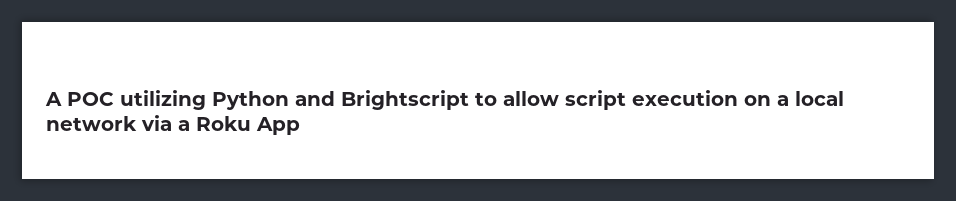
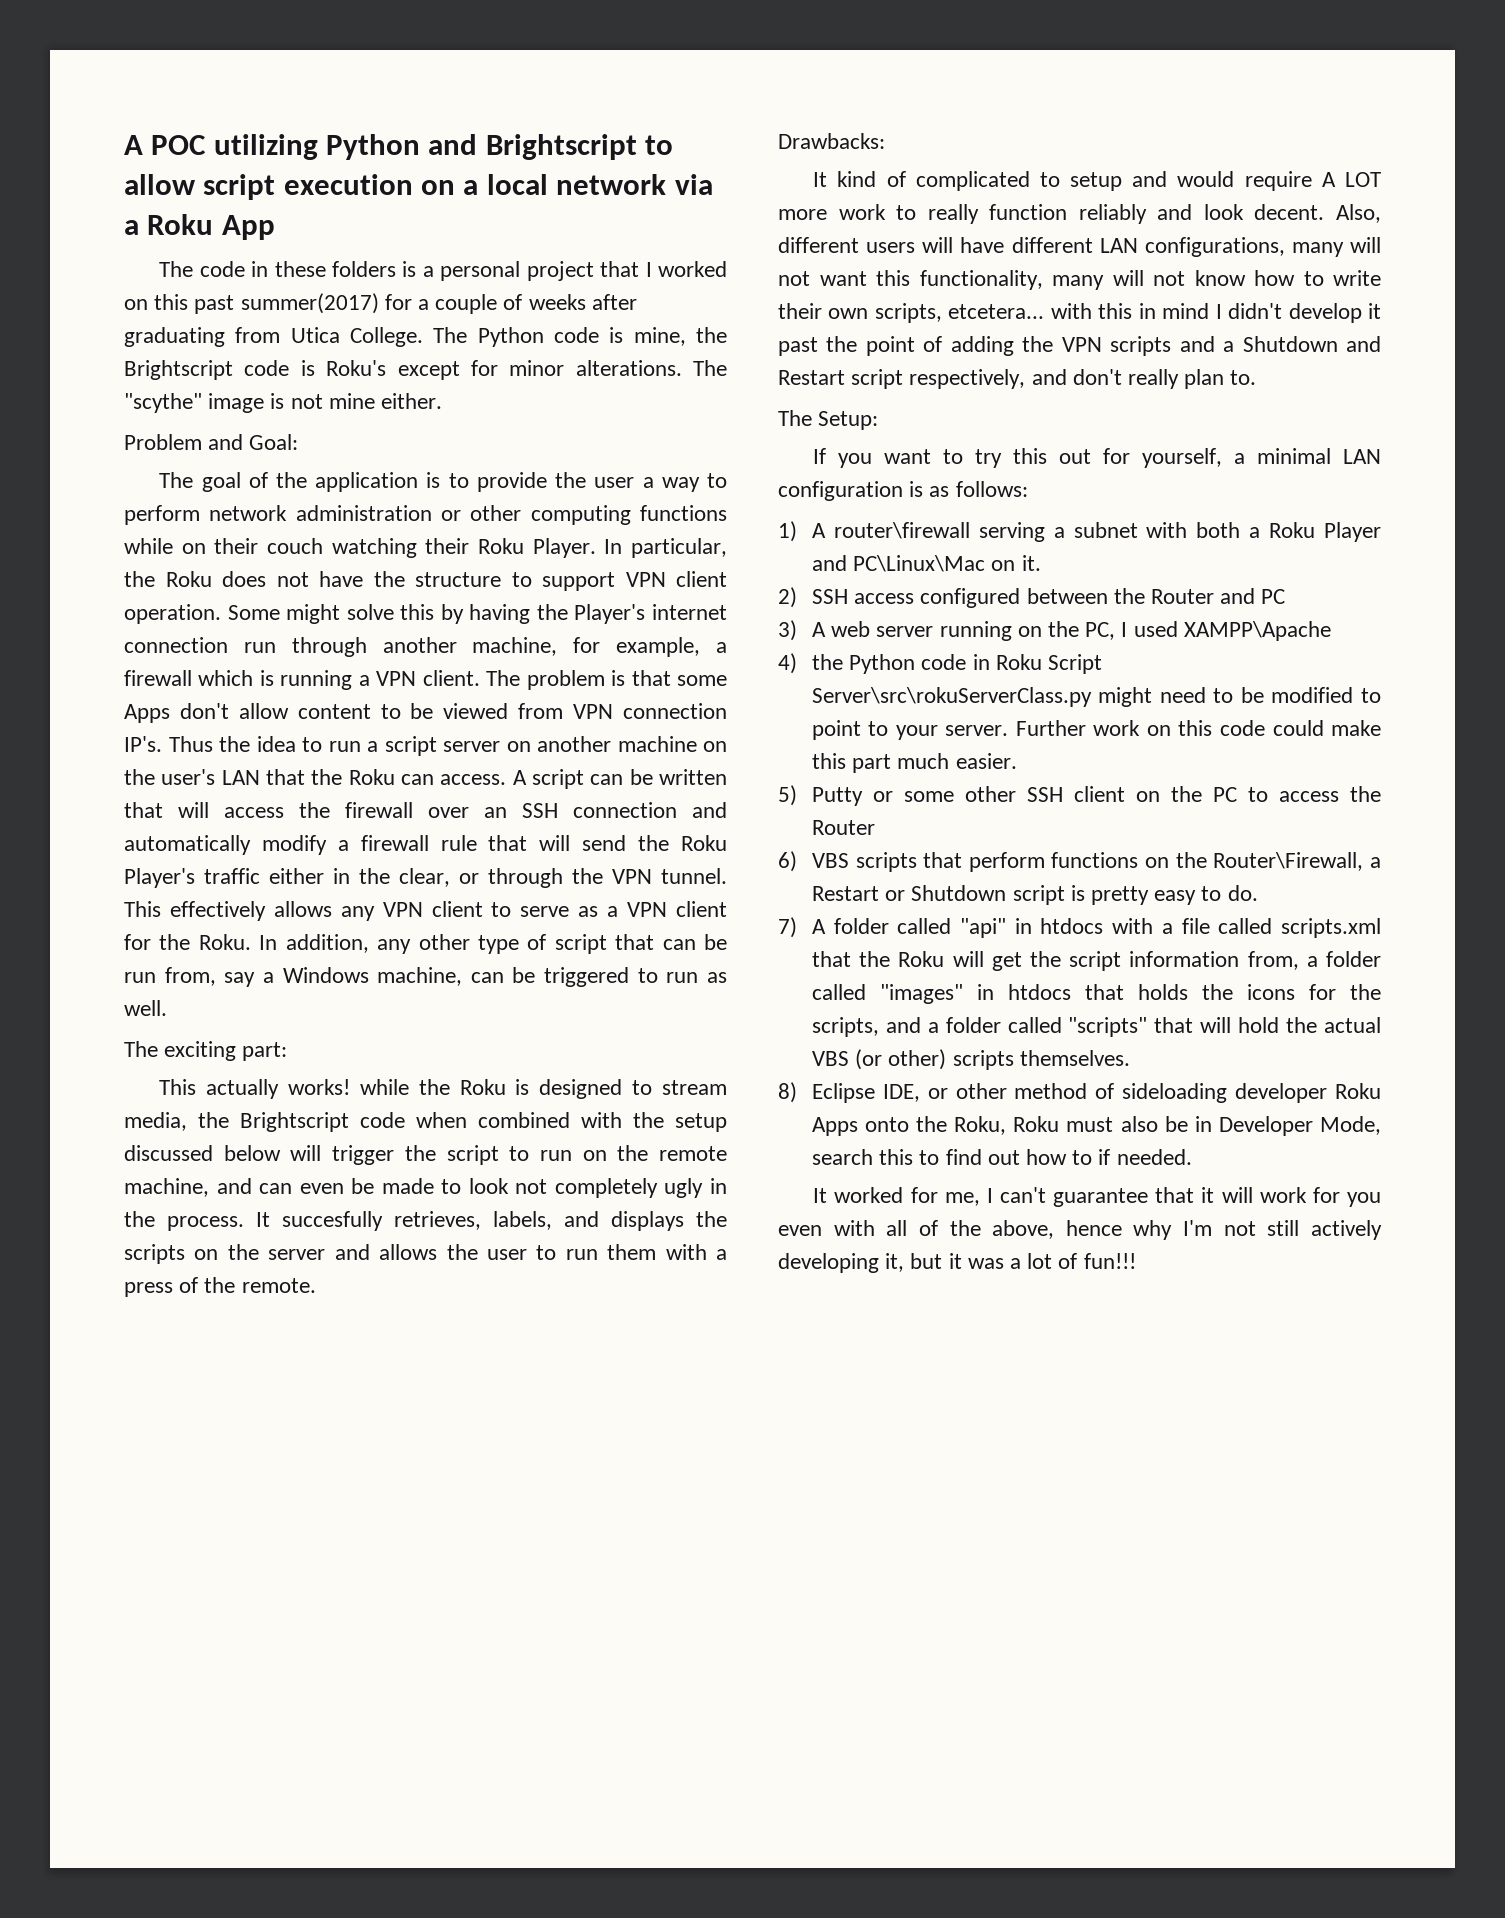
(300, 126) none -> [159,261,727,281] [124,293,637,314] [124,327,727,347] [124,360,727,380] [124,393,443,413] [124,434,299,450] [159,472,727,492] [124,505,727,525] [124,538,727,558] [124,571,727,591] [124,604,727,624] [124,637,727,657] [124,670,727,690] [124,703,728,723] [124,736,727,756] [124,769,727,789] [124,802,727,818] [124,835,728,855] [124,868,727,888] [124,901,727,921] [124,934,727,954] [124,967,727,987] [124,1000,167,1016] [124,1041,288,1061] [159,1079,728,1099] [124,1112,727,1132] [124,1145,727,1165] [124,1178,727,1198] [124,1211,727,1231] [124,1244,727,1264] [124,1277,316,1297] [778,133,885,149] [813,171,1381,191] [778,204,1381,224] [778,237,1381,257] [778,270,1381,290] [778,303,1381,323] [778,336,1381,356] [778,369,1257,389] [778,410,879,430] [813,448,1381,468] [778,481,1028,501] [778,521,1381,542] [811,555,1041,572] [778,587,1286,608] [778,620,1331,641] [778,653,1102,674] [811,687,1381,707] [811,720,1381,740] [811,753,1017,773] [778,785,1381,806] [811,820,875,835] [778,851,1381,872] [811,885,1258,905] [778,917,1381,938] [811,951,1381,971] [811,984,1381,1004] [811,1017,1381,1037] [811,1049,1130,1070] [778,1082,1381,1103] [811,1116,1381,1136] [811,1149,1192,1165] [813,1187,1381,1207] [778,1220,1382,1240] [778,1253,1136,1273] // The code in these folders is a personal project that I worked on this past summer(2017) for a couple of weeks after graduating from Utica College. The Python code is mine, the Brightscript code is Roku's except for minor alterations. The "scythe" image is not mine either. // Problem and Goal: // The goal of the application is to provide the user a way to perform network administration or other computing functions while on their couch watching their Roku Player. In particular, the Roku does not have the structure to support VPN client operation. Some might solve this by having the Player's internet connection run through another machine, for example, a firewall which is running a VPN client. The problem is that some Apps don't allow content to be viewed from VPN connection IP's. Thus the idea to run a script server on another machine on the user's LAN that the Roku can access. A script can be written that will access the firewall over an SSH connection and automatically modify a firewall rule that will send the Roku Player's traffic either in the clear, or through the VPN tunnel. This effectively allows any VPN client to serve as a VPN client for the Roku. In addition, any other type of script that can be run from, say a Windows machine, can be triggered to run as well. // The exciting part: // This actually works! while the Roku is designed to stream media, the Brightscript code when combined with the setup discussed below will trigger the script to run on the remote machine, and can even be made to look not completely ugly in the process. It succesfully retrieves, labels, and displays the scripts on the server and allows the user to run them with a press of the remote. // Drawbacks: // It kind of complicated to setup and would require A LOT more work to really function reliably and look decent. Also, different users will have different LAN configurations, many will not want this functionality, many will not know how to write their own scripts, etcetera... with this in mind I didn't develop it past the point of adding the VPN scripts and a Shutdown and Restart script respectively, and don't really plan to. // The Setup: // If you want to try this out for yourself, a minimal LAN configuration is as follows: // 1) A router\firewall serving a subnet with both a Roku Player and PC\Linux\Mac on it. // 2) SSH access configured between the Router and PC // 3) A web server running on the PC, I used XAMPP\Apache // 4) the Python code in Roku Script Server\src\rokuServerClass.py might need to be modified to point to your server. Further work on this code could make this part much easier. // 5) Putty or some other SSH client on the PC to access the Router // 6) VBS scripts that perform functions on the Router\Firewall, a Restart or Shutdown script is pretty easy to do. // 7) A folder called "api" in htdocs with a file called scripts.xml that the Roku will get the script information from, a folder called "images" in htdocs that holds the icons for the scripts, and a folder called "scripts" that will hold the actual VBS (or other) scripts themselves. // 8) Eclipse IDE, or other method of sideloading developer Roku Apps onto the Roku, Roku must also be in Developer Mode, search this to find out how to if needed. // It worked for me, I can't guarantee that it will work for you even with all of the above, hence why I'm not still actively developing it, but it was a lot of fun!!!

